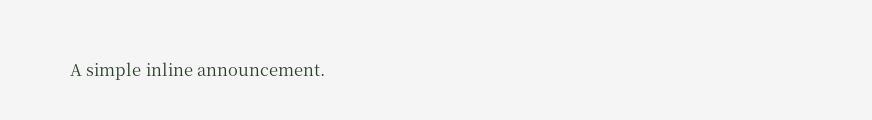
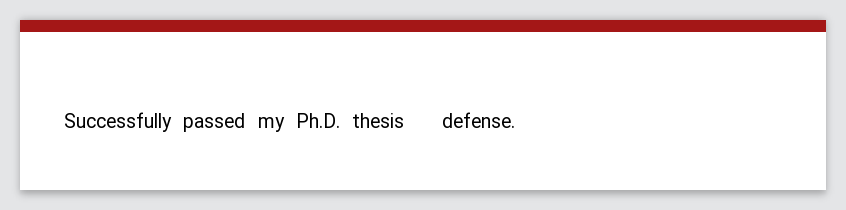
[70,62,326,80] A simple inline announcement. -> [64,112,515,132] Successfully passed my Ph.D. thesis defense.

